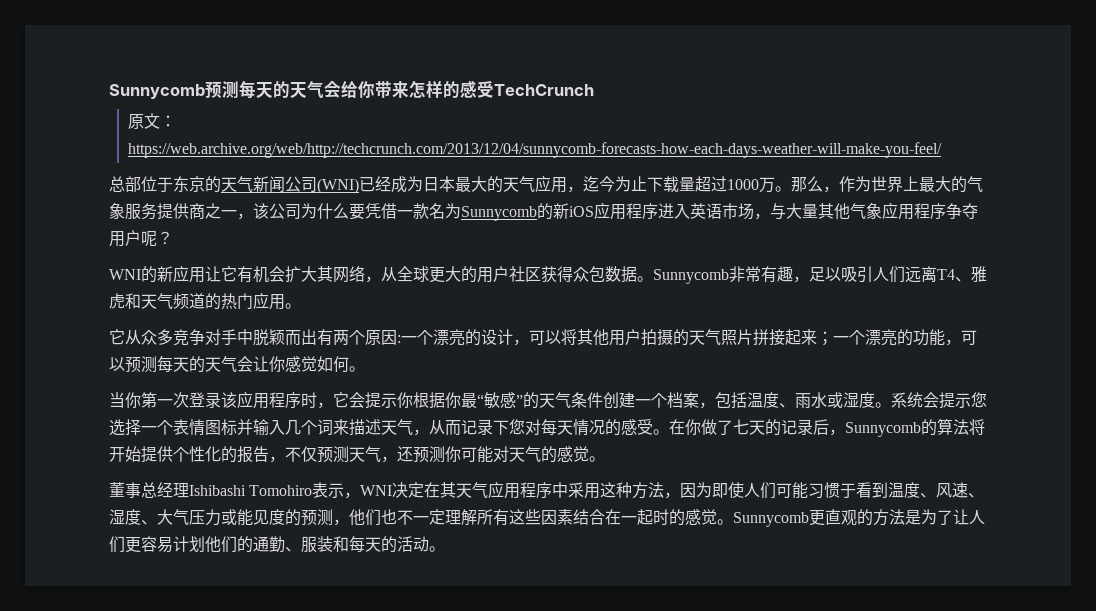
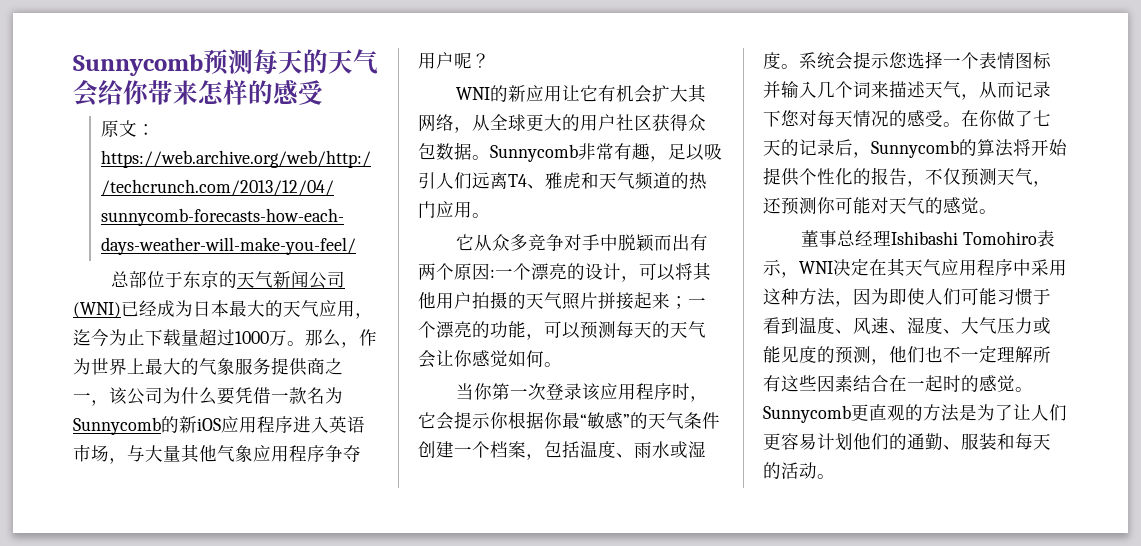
[494,84,594,96] TechCrunch -> (323, 92) none

